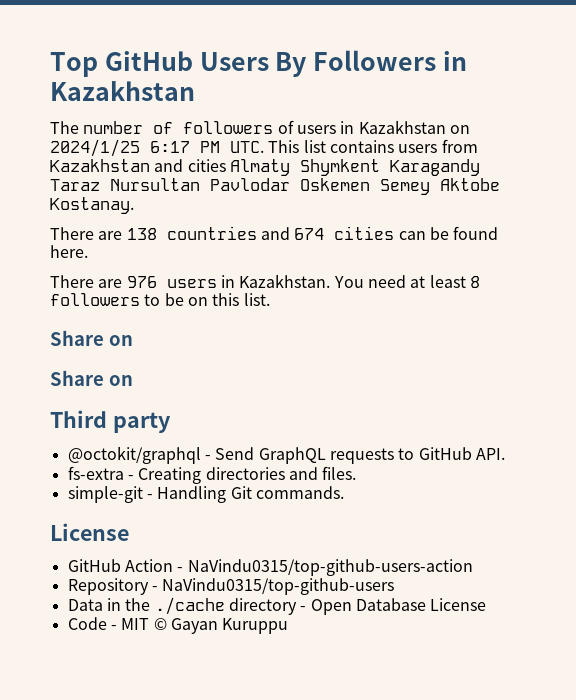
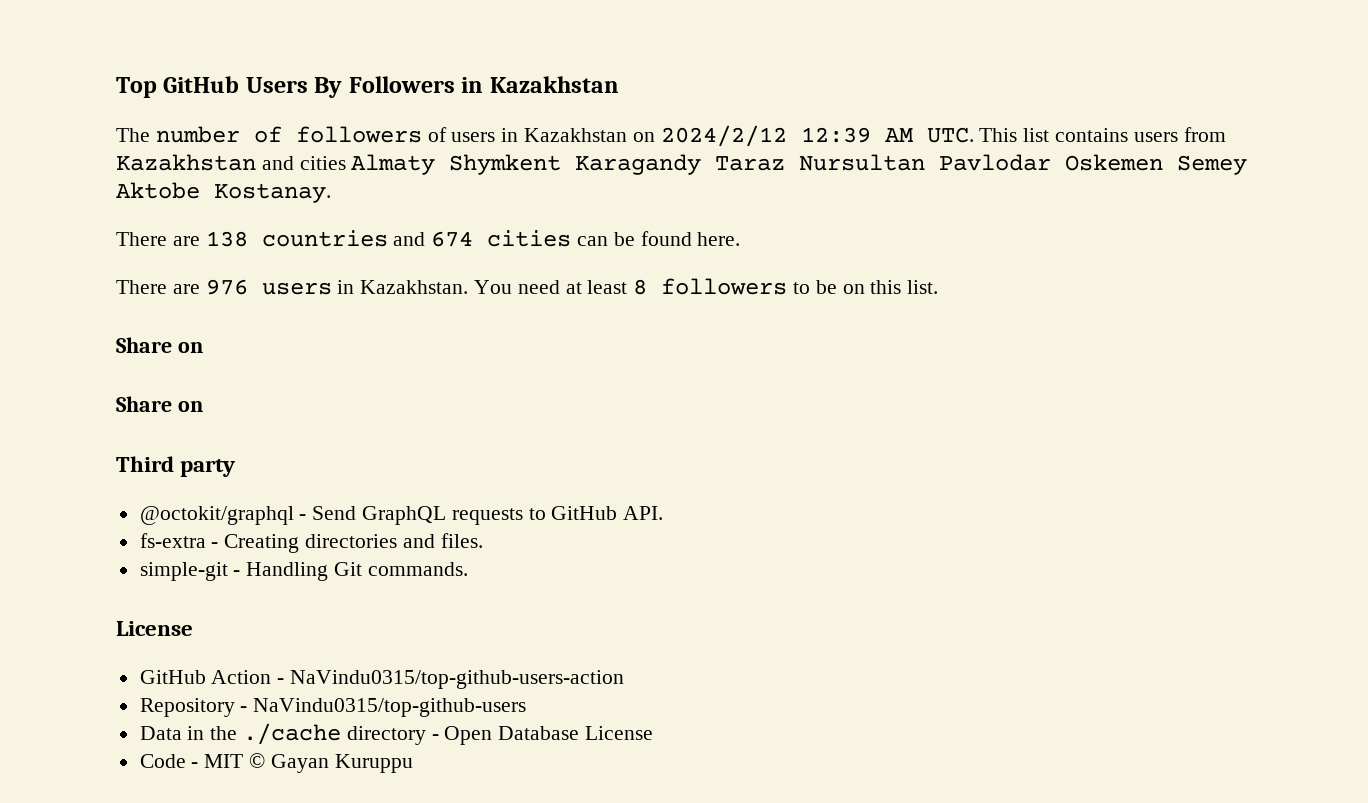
[50,139,220,157] 2024/1/25 6:17 PM -> [660,125,914,147] 2024/2/12 12:39 AM

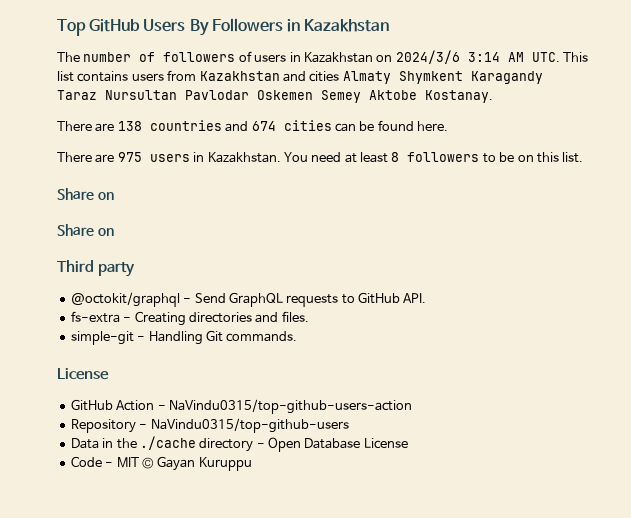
[660,125,871,147] 2024/2/12 12:39 -> [395,50,500,64] 2024/3/6 3:14
[205,279,248,295] 976 -> [117,152,142,162] 975

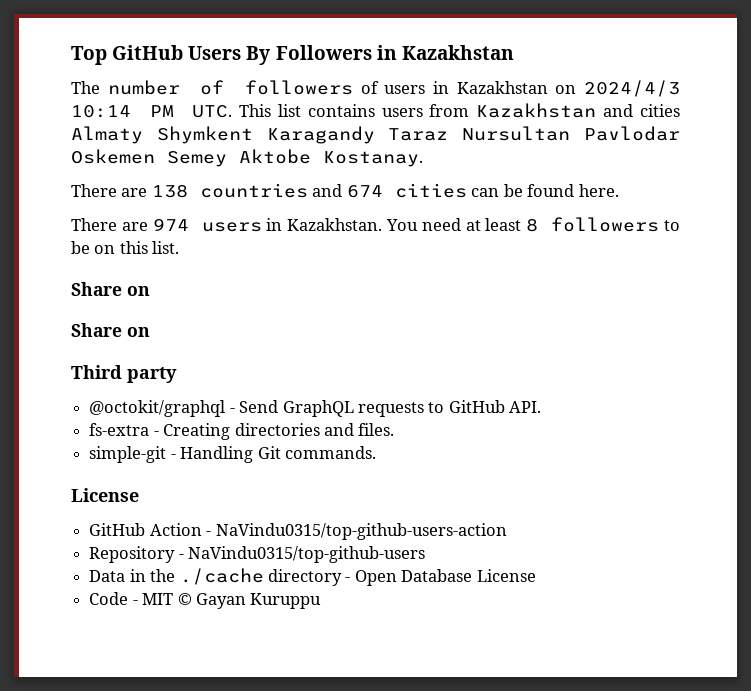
[395,50,524,64] 2024/3/6 3:14 AM -> [584,80,681,97] [71,105,174,118] 2024/4/3 10:14 PM
[117,152,142,162] 975 -> [152,218,189,231] 974

